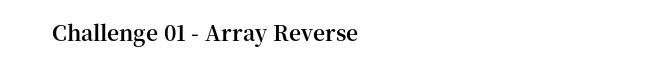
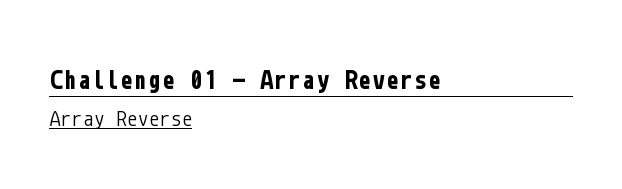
(358, 33) none -> [49,111,192,129] // Array Reverse

